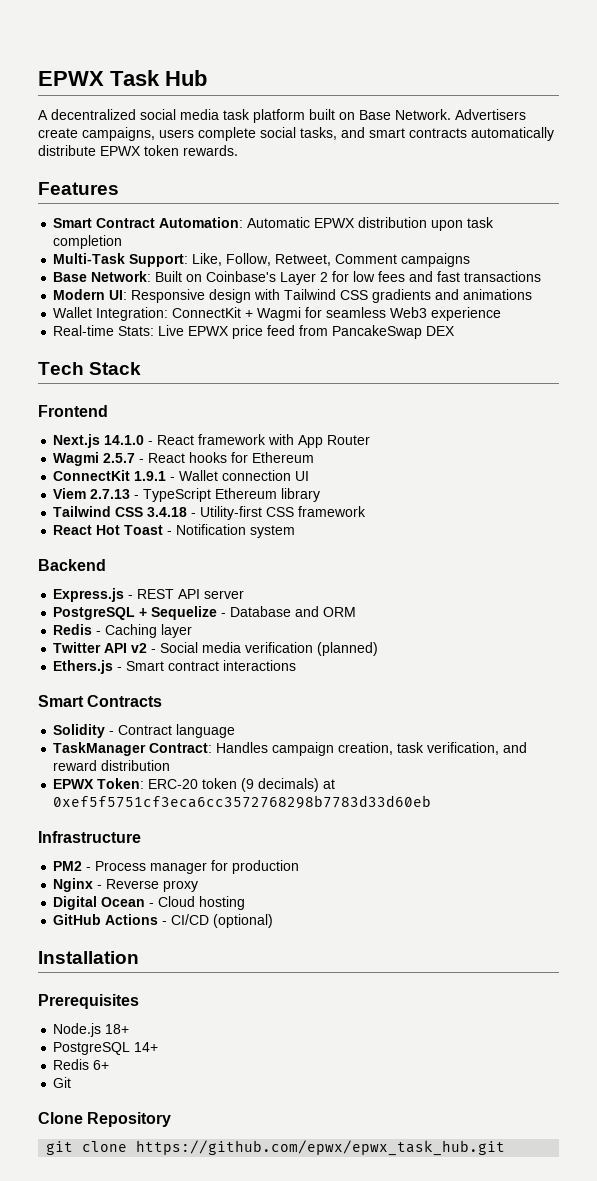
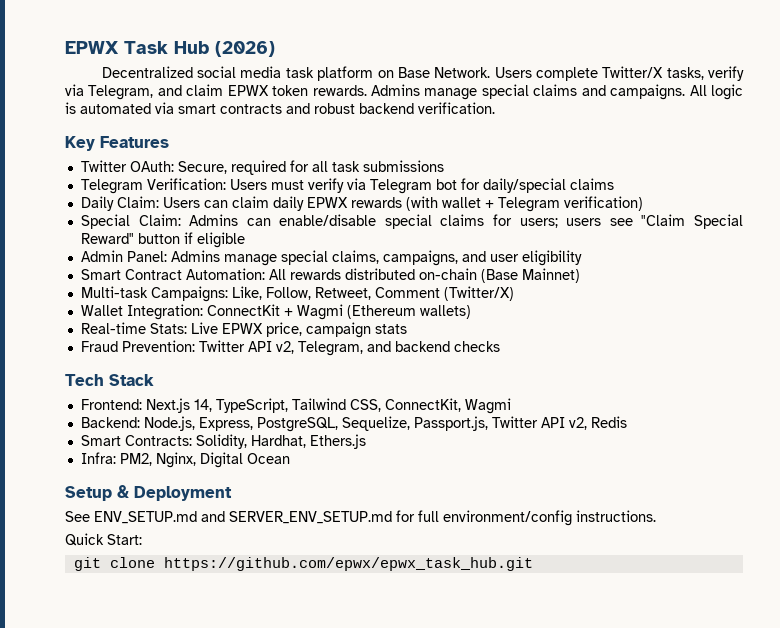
[38,109,136,120] // A decentralized -> [215,41,275,57] [101,66,193,78] (2026) // Decentralized
[309,109,335,120] built -> (374, 73) none
[455,109,526,120] [38,127,554,141] [38,145,238,156] [38,182,119,195] [53,217,495,231] [53,235,123,249] [53,253,471,267] [53,271,542,285] [53,289,533,303] Advertisers create campaigns, users complete social tasks, and smart contracts automatically distribute EPWX token rewards. // Features // Smart Contract Automation: Automatic EPWX distribution upon task completion // Multi-Task Support: Like, Follow, Retweet, Comment campaigns // Base Network: Built on Coinbase's Layer 2 for low fees and fast transactions // Modern UI: Responsive design with Tailwind CSS gradients and animations -> [494,66,744,81] [65,84,744,100] [65,102,495,114] [65,136,169,151] [80,160,444,175] [80,178,614,194] [80,196,643,212] [80,214,743,229] [80,232,245,248] [80,250,582,266] [80,268,580,283] [80,286,514,302] Users complete Twitter/X tasks, verify via Telegram, and claim EPWX token rewards. Admins manage special claims and campaigns. All logic is automated via smart contracts and robust backend verification. // Key Features // Twitter OAuth: Secure, required for all task submissions // Telegram Verification: Users must verify via Telegram bot for daily/special claims // Daily Claim: Users can claim daily EPWX rewards (with wallet + Telegram verification) // Special Claim: Admins can enable/disable special claims for users; users see "Claim Special Reward" button if eligible // Admin Panel: Admins manage special claims, campaigns, and user eligibility // Smart Contract Automation: All rewards distributed on-chain (Base Mainnet) // Multi-task Campaigns: Like, Follow, Retweet, Comment (Twitter/X)
[305,307,502,321] for seamless Web3 experience -> [346,305,471,319] (Ethereum wallets)
[232,325,456,339] [38,362,142,375] [38,405,108,417] [53,434,371,448] [53,452,315,466] [53,470,310,481] [53,488,321,502] [53,506,367,520] [53,524,296,538] [38,559,106,571] [53,588,245,602] [53,606,357,620] [53,624,193,638] [53,642,379,656] [53,660,297,674] [38,695,163,707] [53,724,236,738] [53,742,528,756] [53,760,171,771] [53,778,336,792] [53,795,432,809] [38,831,141,843] [53,860,300,874] [53,878,199,892] [53,896,246,910] [53,914,274,928] [38,951,139,964] [38,994,139,1009] [53,1023,130,1037] [53,1042,159,1055] [53,1059,110,1070] [53,1077,72,1088] [38,1112,172,1127] price feed from PancakeSwap DEX // Tech Stack // Frontend // Next.js 14.1.0 - React framework with App Router // Wagmi 2.5.7 - React hooks for Ethereum // ConnectKit 1.9.1 - Wallet connection UI // Viem 2.7.13 - TypeScript Ethereum library // Tailwind CSS 3.4.18 - Utility-first CSS framework // React Hot Toast - Notification system // Backend // Express.js - REST API server // PostgreSQL + Sequelize - Database and ORM // Redis - Caching layer // Twitter API v2 - Social media verification (planned) // Ethers.js - Smart contract interactions // Smart Contracts // Solidity - Contract language // TaskManager Contract: Handles campaign creation, task verification, and reward distribution // EPWX Token: ERC-20 token (9 decimals) at 0xef5f5751cf3eca6cc3572768298b7783d33d60eb // Infrastructure // PM2 - Process manager for production // Nginx - Reverse proxy // Digital Ocean - Cloud hosting // GitHub Actions - CI/CD (optional) // Installation // Prerequisites // Node.js 18+ // PostgreSQL 14+ // Redis 6+ // Git // Clone Repository -> [265,322,407,338] [80,340,500,356] [65,374,154,386] [80,398,511,414] [80,416,627,432] [80,434,366,449] [80,452,290,468] [65,485,232,501] [65,510,656,526] [65,533,142,546] price, campaign stats // Fraud Prevention: Twitter API v2, Telegram, and backend checks // Tech Stack // Frontend: Next.js 14, TypeScript, Tailwind CSS, ConnectKit, Wagmi // Backend: Node.js, Express, PostgreSQL, Sequelize, Passport.js, Twitter API v2, Redis // Smart Contracts: Solidity, Hardhat, Ethers.js // Infra: PM2, Nginx, Digital Ocean // Setup & Deployment // See ENV_SETUP.md and SERVER_ENV_SETUP.md for full environment/config instructions. // Quick Start:

